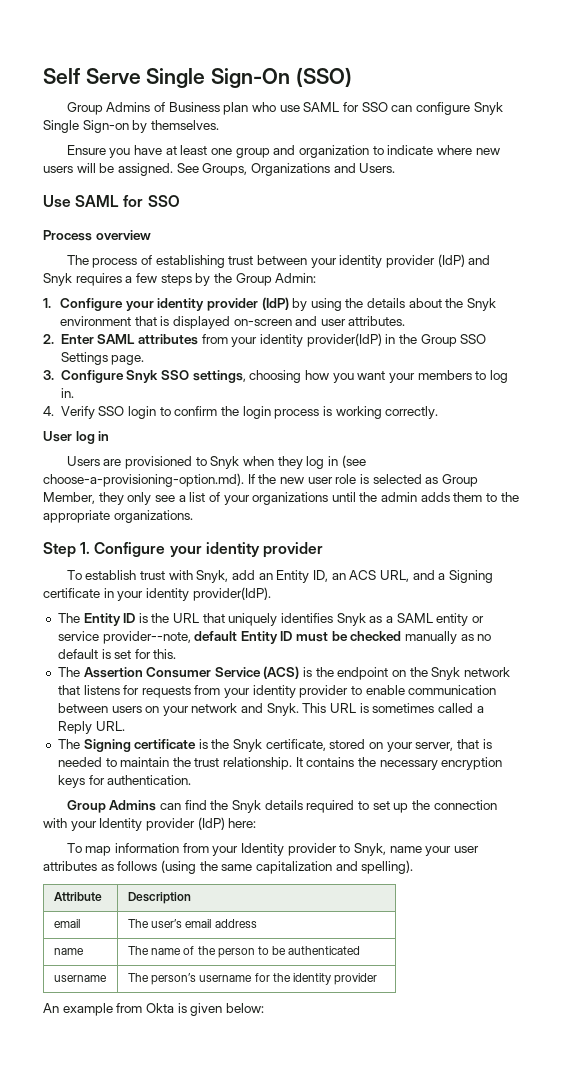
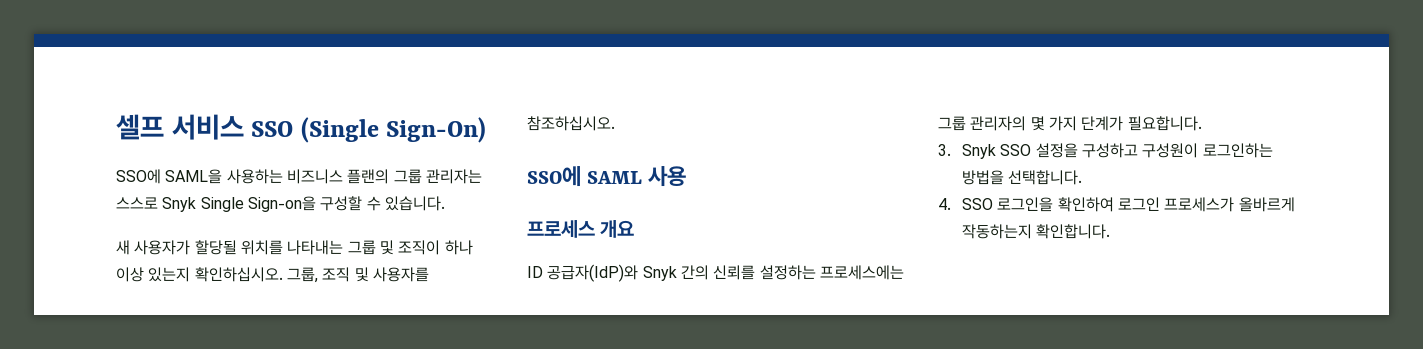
[43,67,352,88] [66,102,503,115] [43,120,219,133] [66,145,500,158] [43,163,396,176] [43,195,180,207] [43,230,151,241] [66,254,491,268] [43,273,317,286] [43,297,497,311] [59,316,406,329] [43,333,487,347] [60,352,145,365] [43,370,508,383] [60,388,74,398] [43,406,439,419] [43,431,110,444] [66,455,366,469] [43,473,478,487] [43,492,519,505] [43,510,193,523] [43,542,323,558] [66,570,493,583] [43,587,271,601] [57,613,484,626] [57,631,492,644] [57,649,177,659] [57,666,510,680] [57,685,497,698] [57,703,484,716] [57,721,125,734] [57,739,492,752] [57,757,503,770] [57,775,192,788] [66,800,497,813] [43,817,257,831] [66,843,479,856] [43,860,414,874] [53,892,102,901] [127,892,191,904] [53,919,80,928] [127,919,257,928] [53,948,84,955] [127,946,361,958] [53,975,107,982] [127,973,378,985] [43,1003,264,1016] Self Serve Single Sign-On (SSO) // Group Admins of Business plan who use SAML for SSO can configure Snyk Single Sign-on by themselves. // Ensure you have at least one group and organization to indicate where new users will be assigned. See Groups, Organizations and Users. // Use SAML for SSO // Process overview // The process of establishing trust between your identity provider (IdP) and Snyk requires a few steps by the Group Admin: // 1. Configure your identity provider (IdP) by using the details about the Snyk environment that is displayed on-screen and user attributes. // 2. Enter SAML attributes from your identity provider(IdP) in the Group SSO Settings page. // 3. Configure Snyk SSO settings, choosing how you want your members to log in. // 4. Verify SSO login to confirm the login process is working correctly. // User log in // Users are provisioned to Snyk when they log in (see choose-a-provisioning-option.md). If the new user role is selected as Group Member, they only see a list of your organizations until the admin adds them to the appropriate organizations. // Step 1. Configure your identity provider // To establish trust with Snyk, add an Entity ID, an ACS URL, and a Signing certificate in your identity provider(IdP). // The Entity ID is the URL that uniquely identifies Snyk as a SAML entity or service provider--note, default Entity ID must be checked manually as no default is set for this. // The Assertion Consumer Service (ACS) is the endpoint on the Snyk network that listens for requests from your identity provider to enable communication between users on your network and Snyk. This URL is sometimes called a Reply URL. // The Signing certificate is the Snyk certificate, stored on your server, that is needed to maintain the trust relationship. It contains the necessary encryption keys for authentication. // Group Admins can find the Snyk details required to set up the connection with your Identity provider (IdP) here: // To map information from your Identity provider to Snyk, name your user attributes as follows (using the same capitalization and spelling). // Attribute | Description // email | The user’s email address // name | The name of the person to be authenticated // username | The person’s username for the identity provider // An example from Okta is given below: -> [116,114,487,143] [116,169,482,184] [116,196,445,212] [116,240,473,255] [116,267,429,283] [527,116,615,131] [527,166,687,187] [527,220,635,238] [527,264,904,282] [938,116,1202,131] [938,143,1273,159] [961,170,1083,185] [938,197,1295,212] [961,224,1111,239] 셀프 서비스 SSO (Single Sign-On) // SSO에 SAML을 사용하는 비즈니스 플랜의 그룹 관리자는 스스로 Snyk Single Sign-on을 구성할 수 있습니다. // 새 사용자가 할당될 위치를 나타내는 그룹 및 조직이 하나 이상 있는지 확인하십시오. 그룹, 조직 및 사용자를 참조하십시오. // SSO에 SAML 사용 // 프로세스 개요 // ID 공급자(IdP)와 Snyk 간의 신뢰를 설정하는 프로세스에는 그룹 관리자의 몇 가지 단계가 필요합니다. // 3. Snyk SSO 설정을 구성하고 구성원이 로그인하는 방법을 선택합니다. // 4. SSO 로그인을 확인하여 로그인 프로세스가 올바르게 작동하는지 확인합니다.

